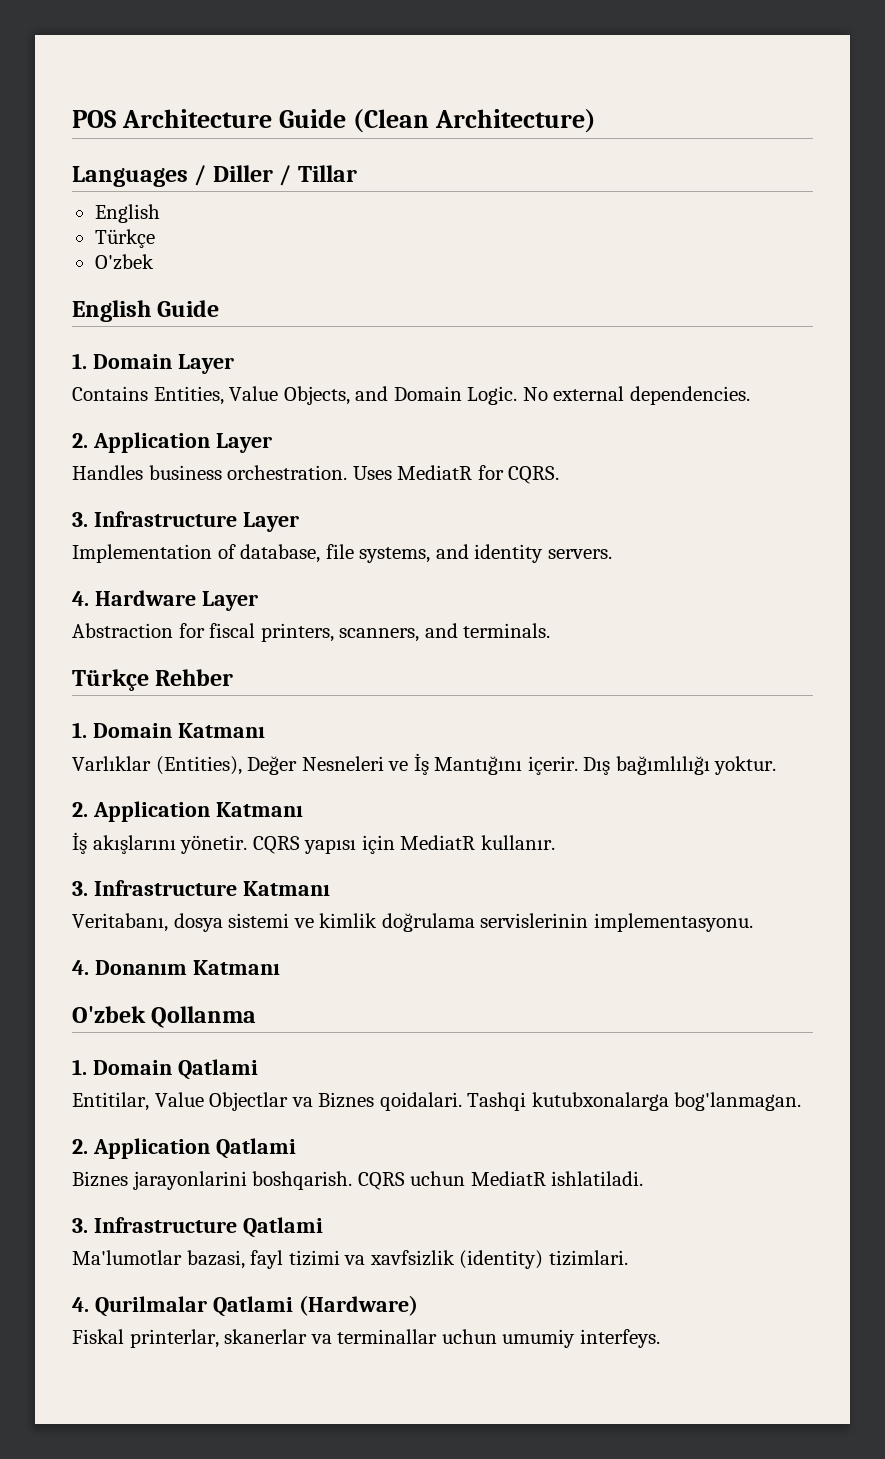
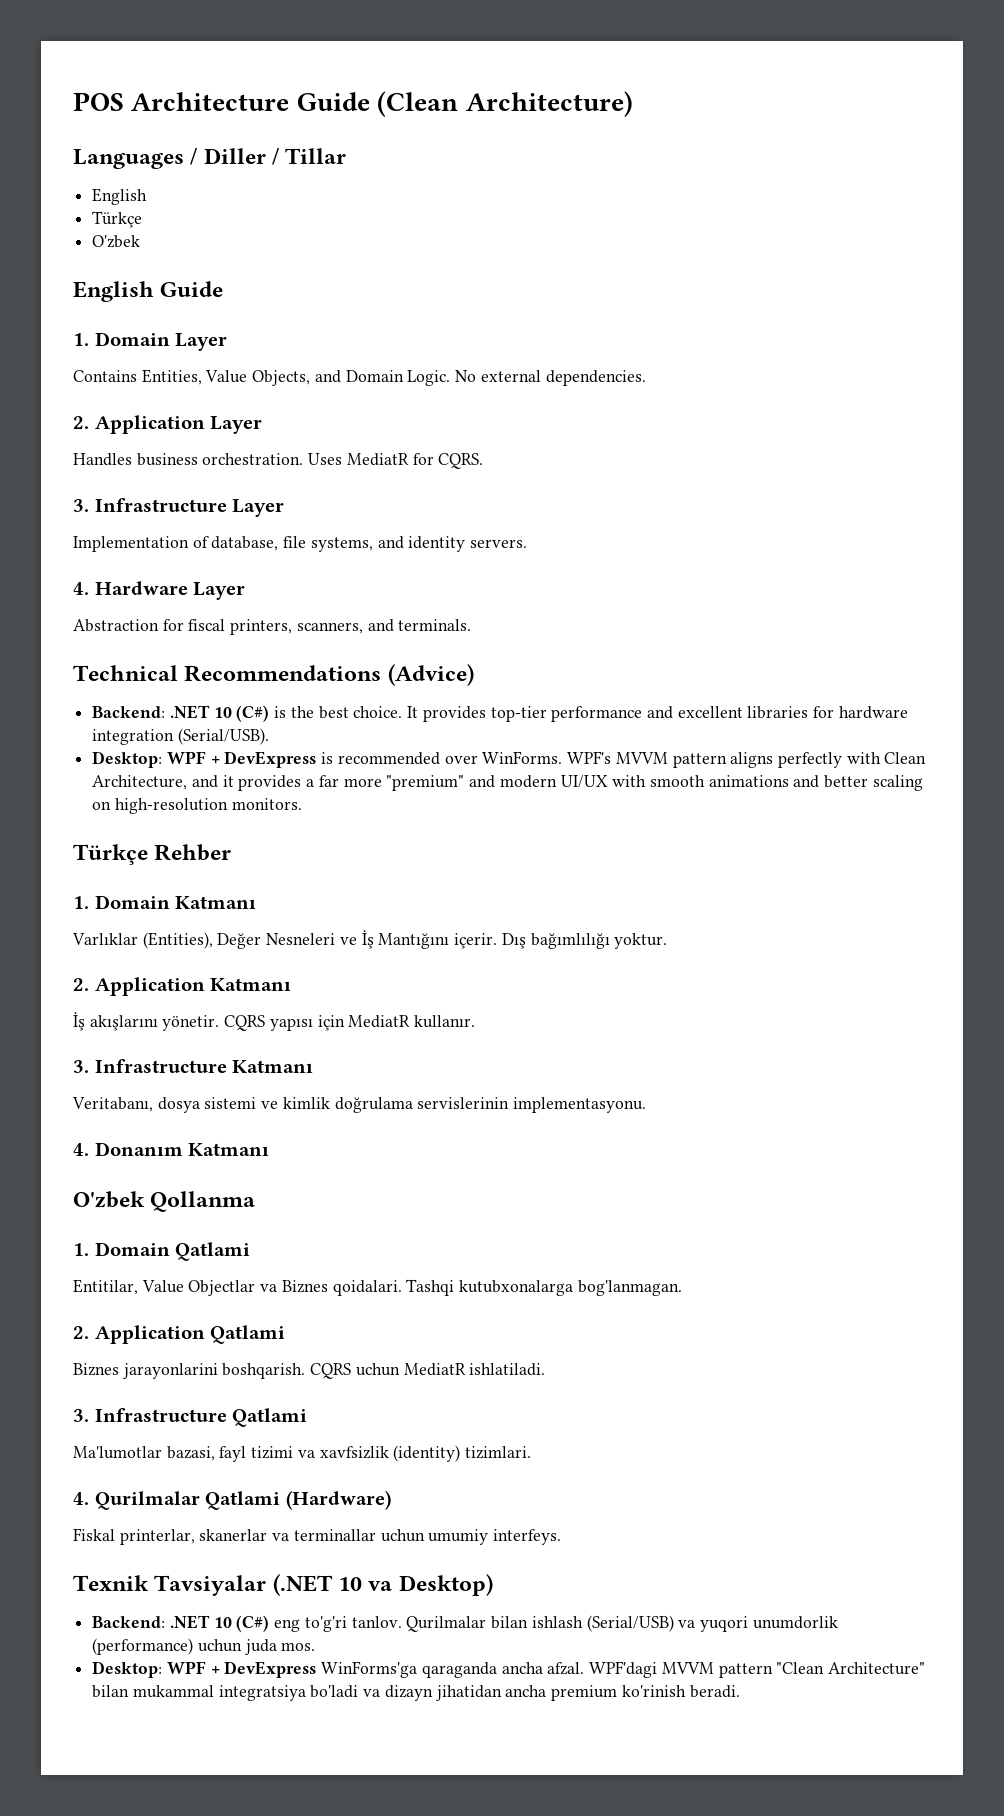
(551, 630) none -> [73,664,474,686] [92,705,908,722] [92,728,269,745] [92,751,927,768] [92,775,923,791] [92,798,302,814] // Technical Recommendations (Advice) // Backend: .NET 10 (C#) is the best choice. It provides top-tier performance and excellent libraries for hardware integration (Serial/USB). // Desktop: WPF + DevExpress is recommended over WinForms. WPF's MVVM pattern aligns perfectly with Clean Architecture, and it provides a far more "premium" and modern UI/UX with smooth animations and better scaling on high-resolution monitors.
(660, 1338) none -> [73,1574,493,1596] [92,1615,838,1632] [92,1638,316,1655] [92,1661,925,1678] [92,1685,740,1701] // Texnik Tavsiyalar (.NET 10 va Desktop) // Backend: .NET 10 (C#) eng to'g'ri tanlov. Qurilmalar bilan ishlash (Serial/USB) va yuqori unumdorlik (performance) uchun juda mos. // Desktop: WPF + DevExpress WinForms'ga qaraganda ancha afzal. WPF'dagi MVVM pattern "Clean Architecture" bilan mukammal integratsiya bo'ladi va dizayn jihatidan ancha premium ko'rinish beradi.

